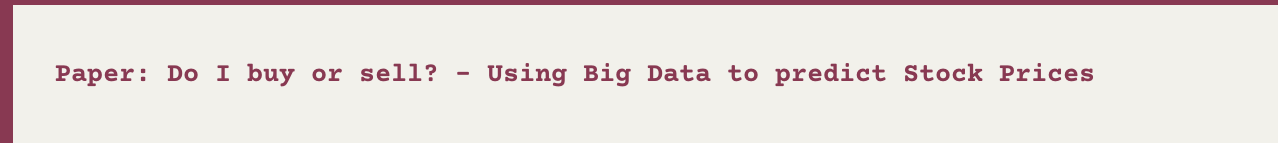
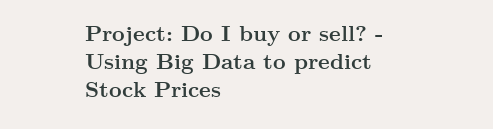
[55,65,151,87] Paper: -> [85,26,173,46] Project:

